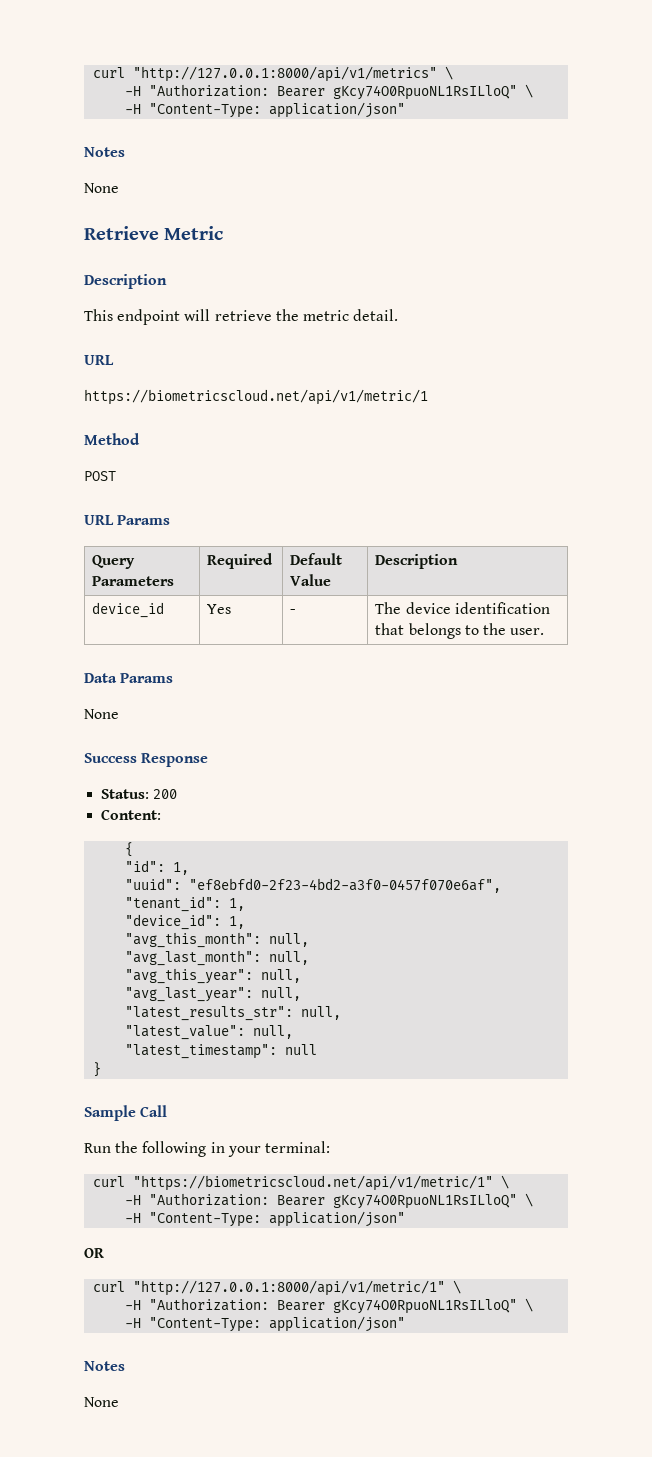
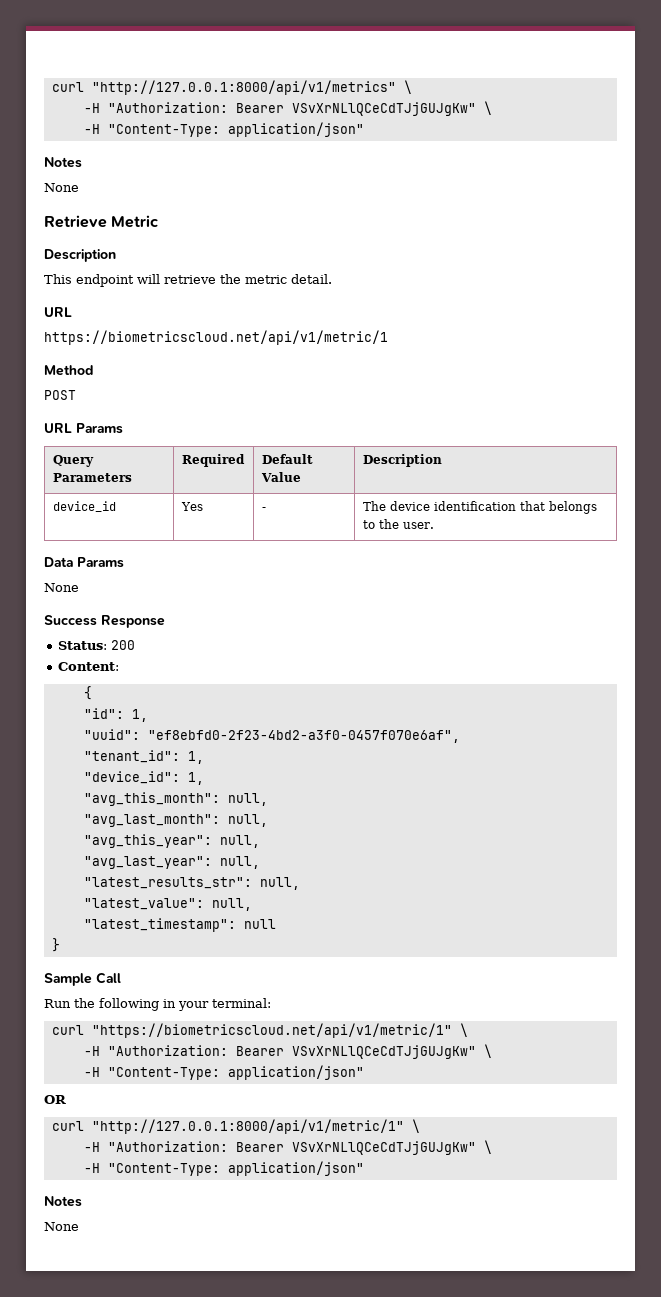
[333,85,518,100] gKcy74O0RpuoNL1RsILloQ" -> [291,102,476,116] VSvXrNLlQCeCdTJjGUJgKw"
[333,1194,518,1209] gKcy74O0RpuoNL1RsILloQ" -> [291,1045,476,1059] VSvXrNLlQCeCdTJjGUJgKw"
[333,1299,518,1314] gKcy74O0RpuoNL1RsILloQ" -> [291,1141,476,1155] VSvXrNLlQCeCdTJjGUJgKw"

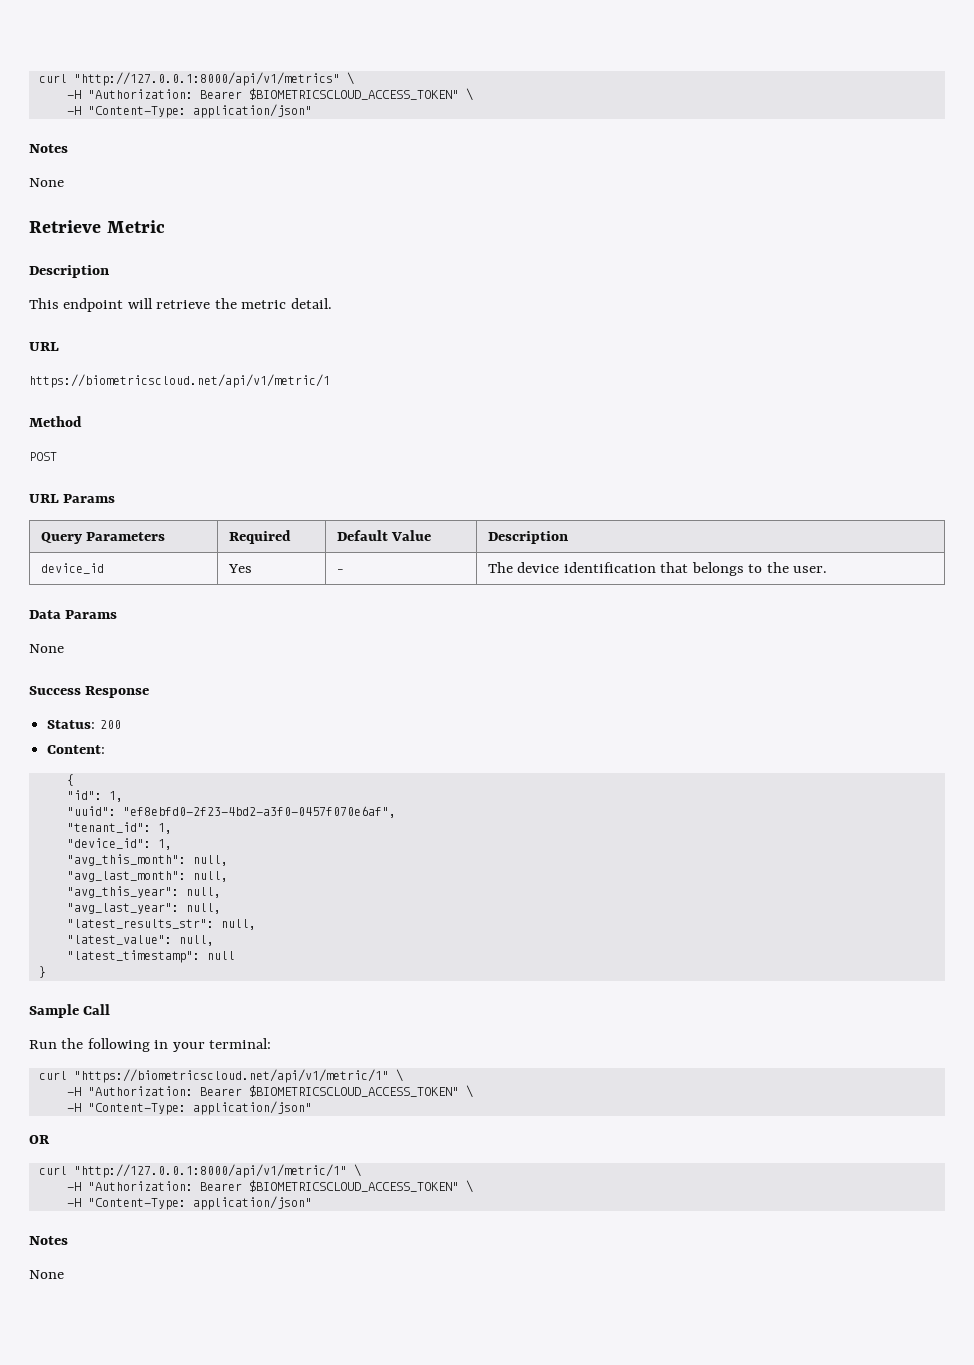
[291,102,476,116] VSvXrNLlQCeCdTJjGUJgKw" -> [248,88,459,100] $BIOMETRICSCLOUD_ACCESS_TOKEN"
[291,1045,476,1059] VSvXrNLlQCeCdTJjGUJgKw" -> [248,1085,459,1097] $BIOMETRICSCLOUD_ACCESS_TOKEN"
[291,1141,476,1155] VSvXrNLlQCeCdTJjGUJgKw" -> [248,1180,459,1192] $BIOMETRICSCLOUD_ACCESS_TOKEN"

